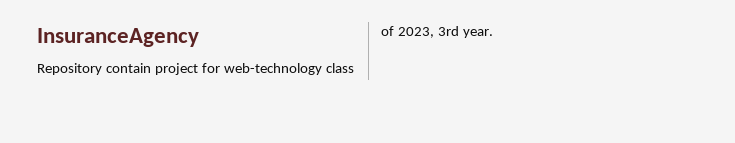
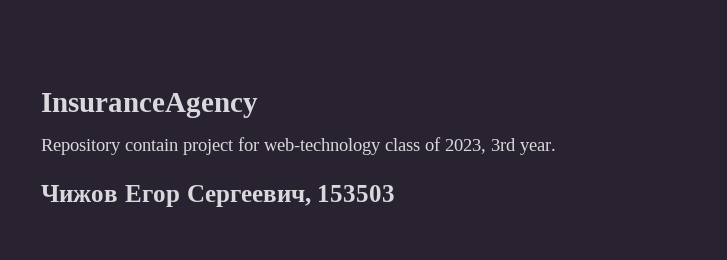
(493, 33) none -> [41,185,396,207] // Чижов Егор Сергеевич, 153503

